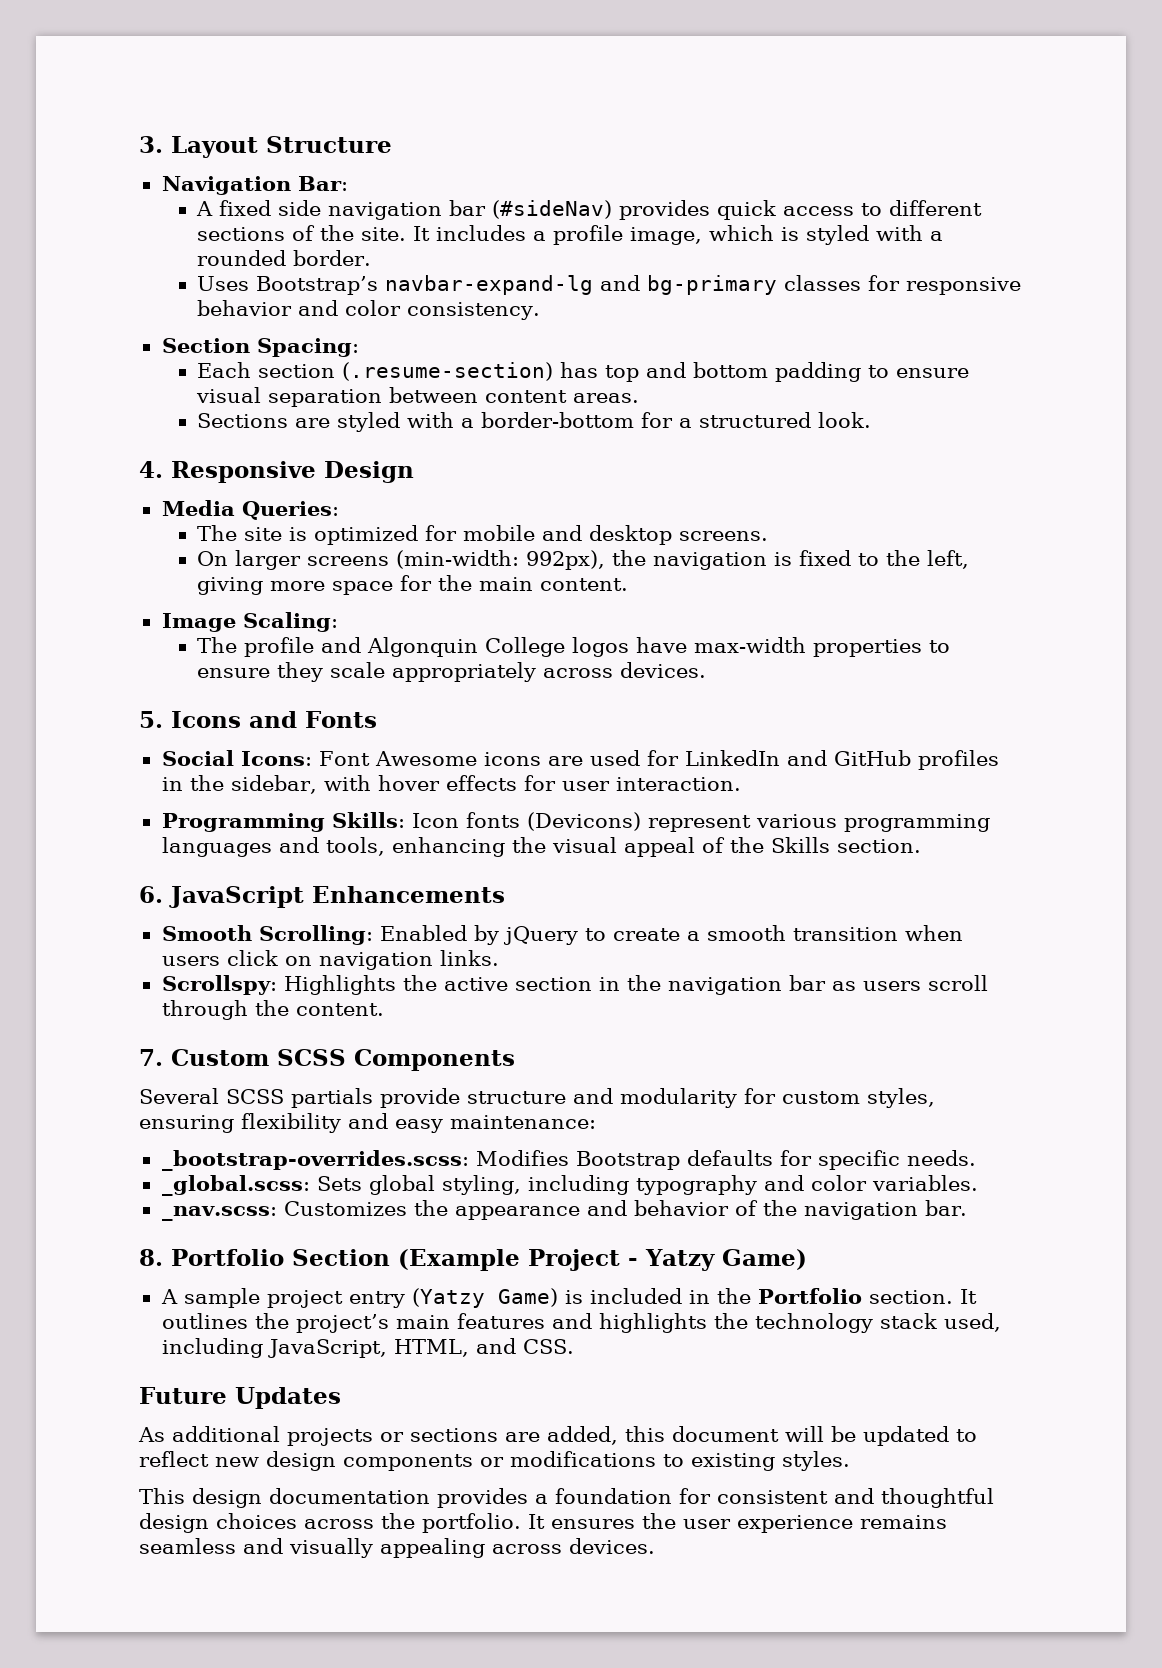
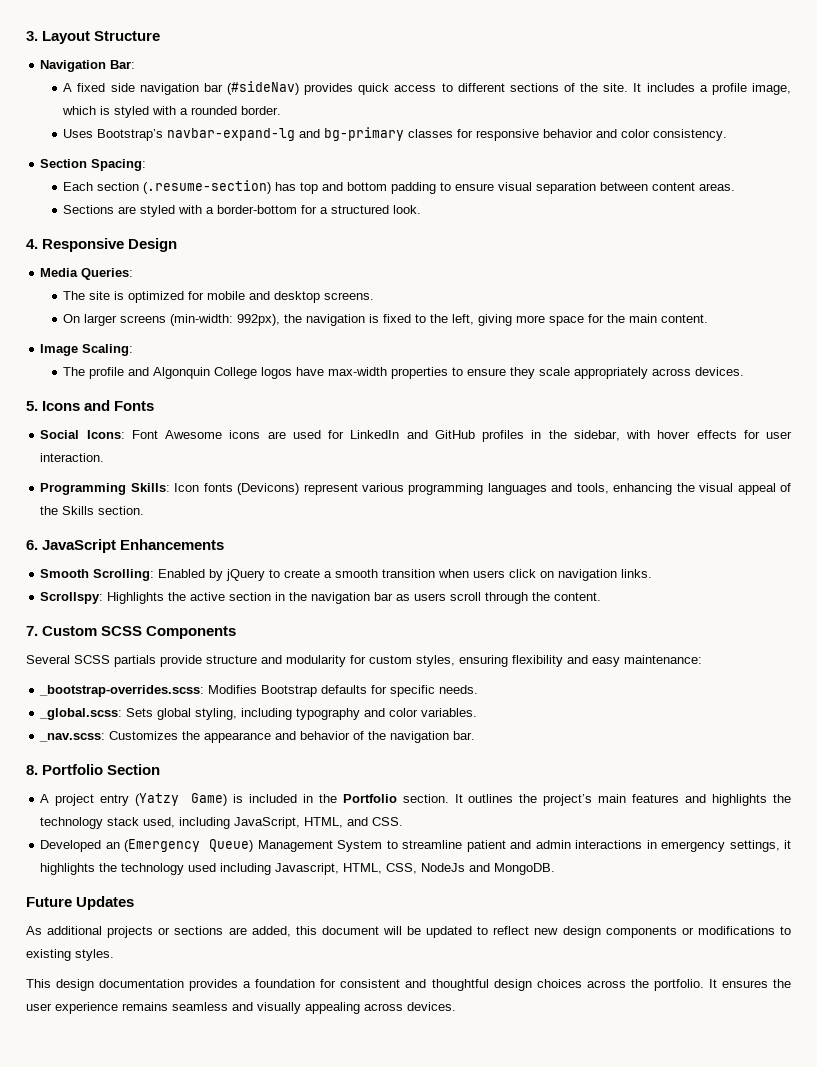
[397,1249,807,1271] [160,1288,260,1308] (Example Project - Yatzy Game) // A sample -> [40,794,50,803] // A
(574, 1346) none -> [40,839,792,852] [40,863,556,875] // Developed an (Emergency Queue) Management System to streamline patient and admin interactions in emergency settings, it highlights the technology used including Javascript, HTML, CSS, NodeJs and MongoDB.

